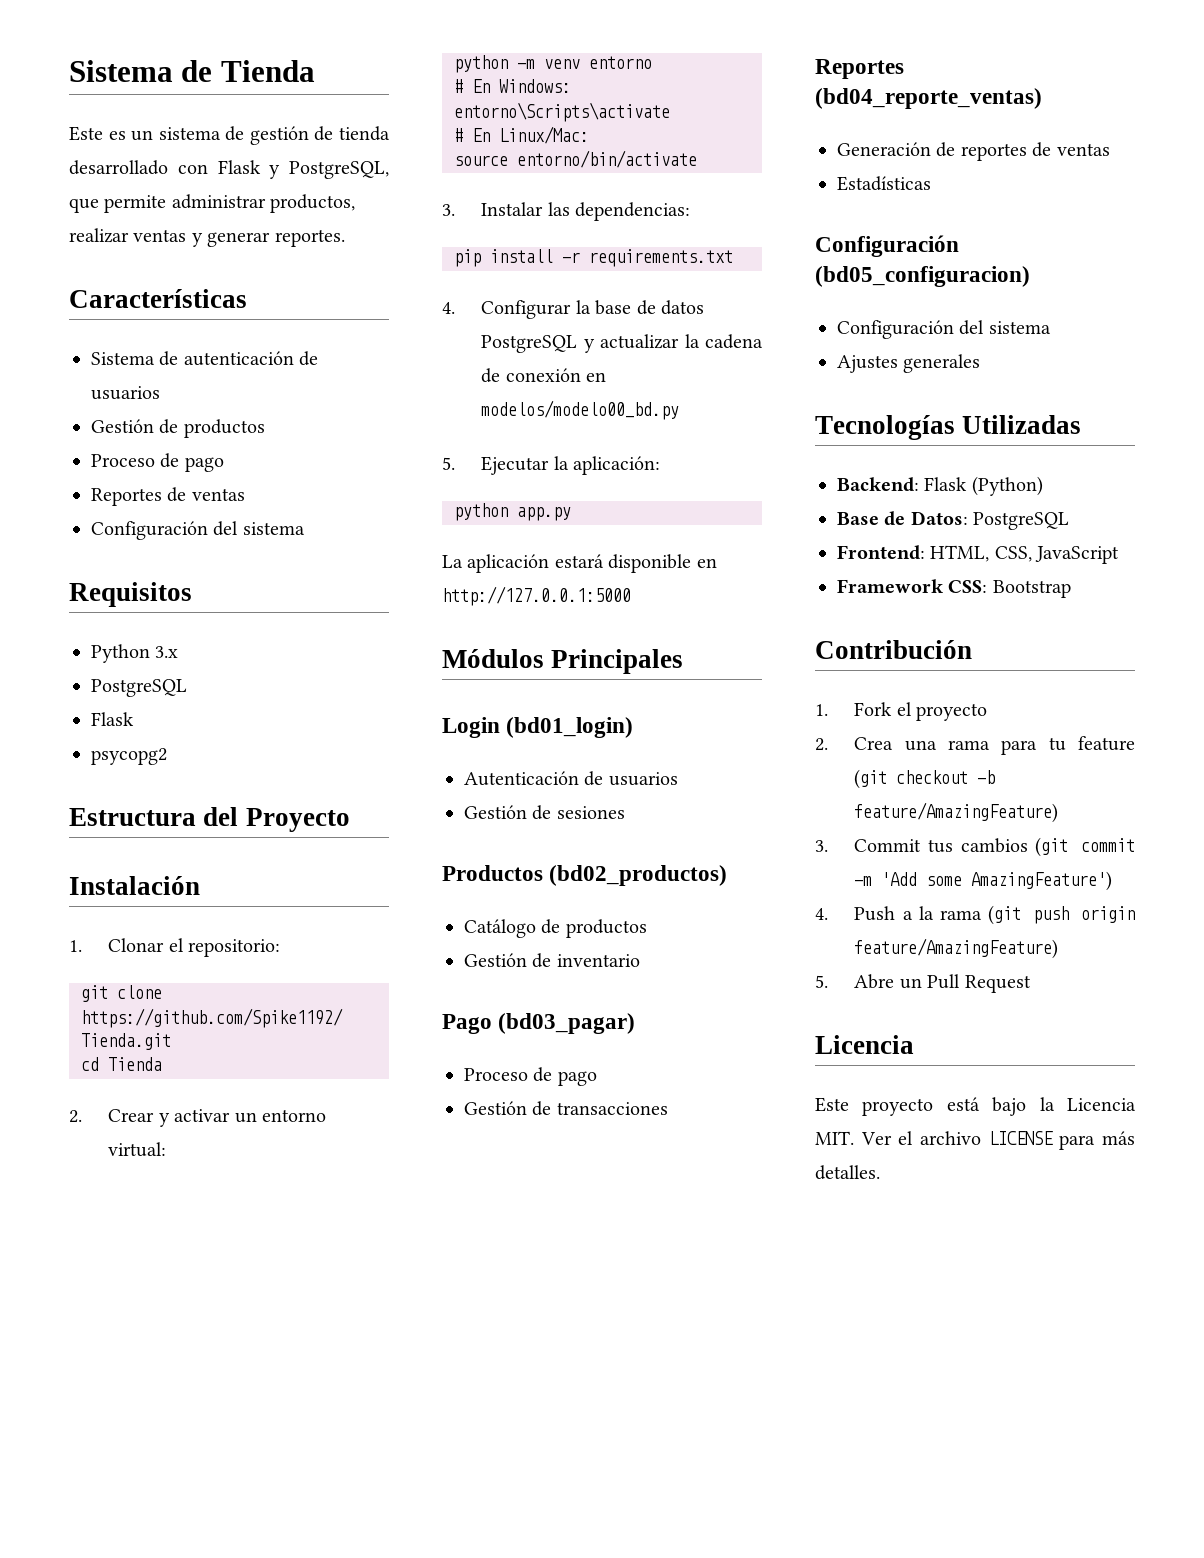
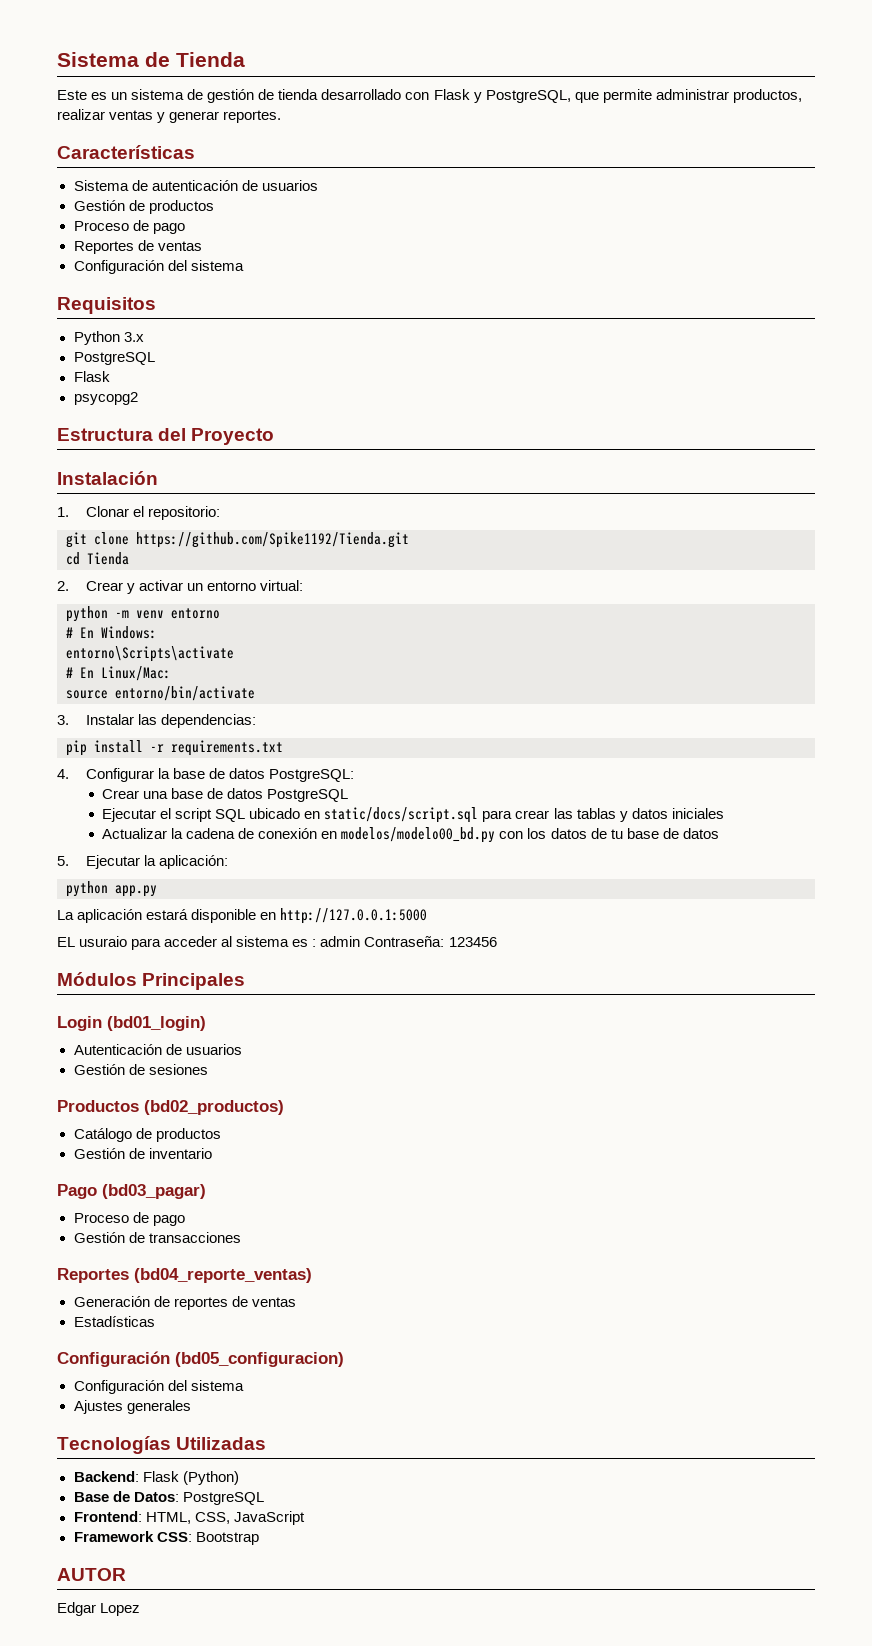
[481,334,680,353] PostgreSQL y actualizar -> [268,769,354,782] [102,788,349,802] [102,807,724,823] [102,828,168,839] PostgreSQL: // Crear una base de datos PostgreSQL // Ejecutar el script SQL ubicado en static/docs/script.sql para crear las tablas y datos iniciales // Actualizar
(680, 410) none -> [499,828,719,839] con los datos de tu base de datos
(631, 596) none -> [57,936,497,950] // EL usuraio para acceder al sistema es : admin Contraseña: 123456
[815,640,972,659] [815,702,988,721] [815,736,1135,755] [854,769,996,789] [854,802,1059,823] [815,837,1135,857] [854,871,1113,891] [815,905,1135,925] [854,938,1059,959] [815,974,1031,993] [815,1035,914,1054] [815,1097,1136,1116] [815,1131,1135,1150] [815,1165,880,1180] Contribución // 1. Fork el proyecto // 2. Crea una rama para tu feature (git checkout -b feature/AmazingFeature) // 3. Commit tus cambios (git commit -m 'Add some AmazingFeature') // 4. Push a la rama (git push origin feature/AmazingFeature) // 5. Abre un Pull Request // Licencia // Este proyecto está bajo la Licencia MIT. Ver el archivo LICENSE para más detalles. -> [57,1568,126,1581] [57,1602,141,1616] AUTOR // Edgar Lopez

